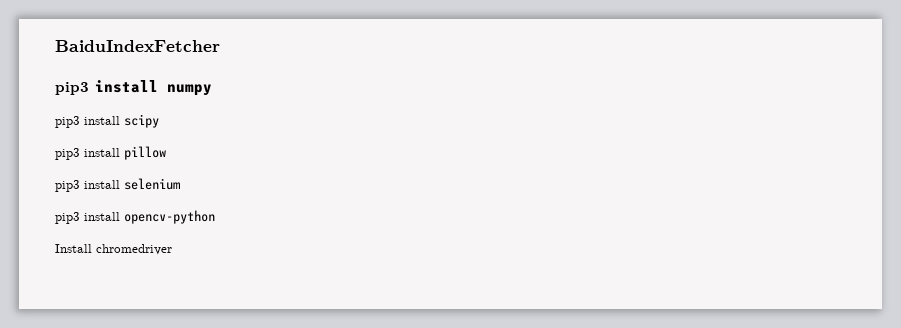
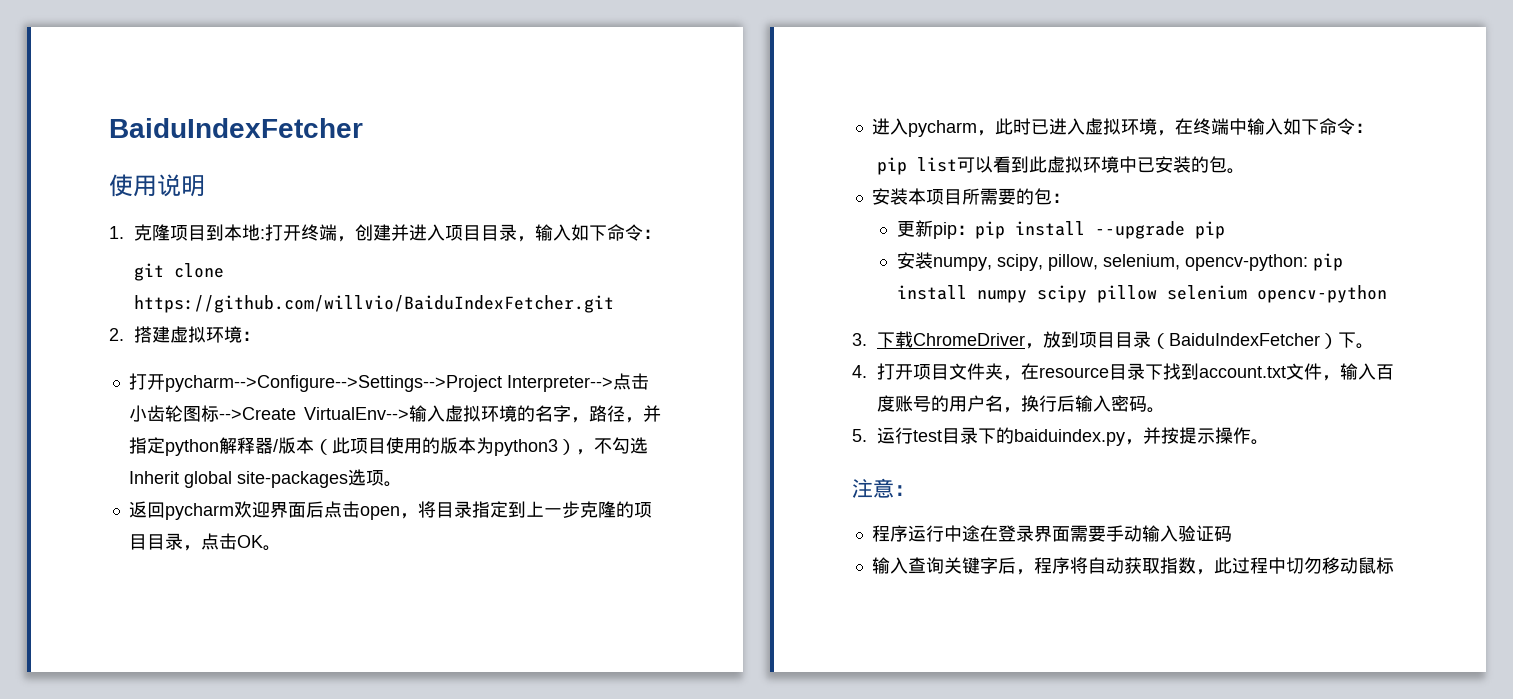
[55,82,89,95] pip3 -> [109,174,205,197] [109,224,661,242] [133,263,224,281] [133,295,614,313] [109,326,260,343] [128,373,649,392] [128,405,661,423] [128,437,648,456] [128,469,402,488] [128,501,652,520] [128,533,281,551] [871,118,1373,137] [876,156,1245,175] [871,188,1070,205] [896,220,1225,239] [896,252,1343,271] 使用说明 // 1.克隆项目到本地:打开终端，创建并进入项目目录，输入如下命令： // git clone https://github.com/willvio/BaiduIndexFetcher.git // 2.搭建虚拟环境： // 打开pycharm-->Configure-->Settings-->Project Interpreter-->点击小齿轮图标-->Create VirtualEnv-->输入虚拟环境的名字，路径，并指定python解释器/版本（此项目使用的版本为python3），不勾选Inherit global site-packages选项。 // 返回pycharm欢迎界面后点击open，将目录指定到上一步克隆的项目目录，点击OK。 // 进入pycharm，此时已进入虚拟环境，在终端中输入如下命令： // pip list可以看到此虚拟环境中已安装的包。 // 安装本项目所需要的包： // 更新pip：pip install --upgrade pip // 安装numpy, scipy, pillow, selenium, opencv-python: pip
[55,116,120,128] // pip3 install -> (1027, 296) none
[55,148,120,160] // pip3 install -> (1087, 294) none
[55,180,120,192] // pip3 install -> (1157, 294) none
[55,212,120,224] // pip3 install -> (1247, 292) none
[55,244,172,255] Install chromedriver -> [852,331,1374,349] [852,363,1394,381] [876,395,1165,413] [852,427,1269,446] [852,478,915,498] [871,525,1232,542] [871,557,1394,575] 3.下载ChromeDriver，放到项目目录（BaiduIndexFetcher）下。 // 4.打开项目文件夹，在resource目录下找到account.txt文件，输入百度账号的用户名，换行后输入密码。 // 5.运行test目录下的baiduindex.py，并按提示操作。 // 注意： // 程序运行中途在登录界面需要手动输入验证码 // 输入查询关键字后，程序将自动获取指数，此过程中切勿移动鼠标

